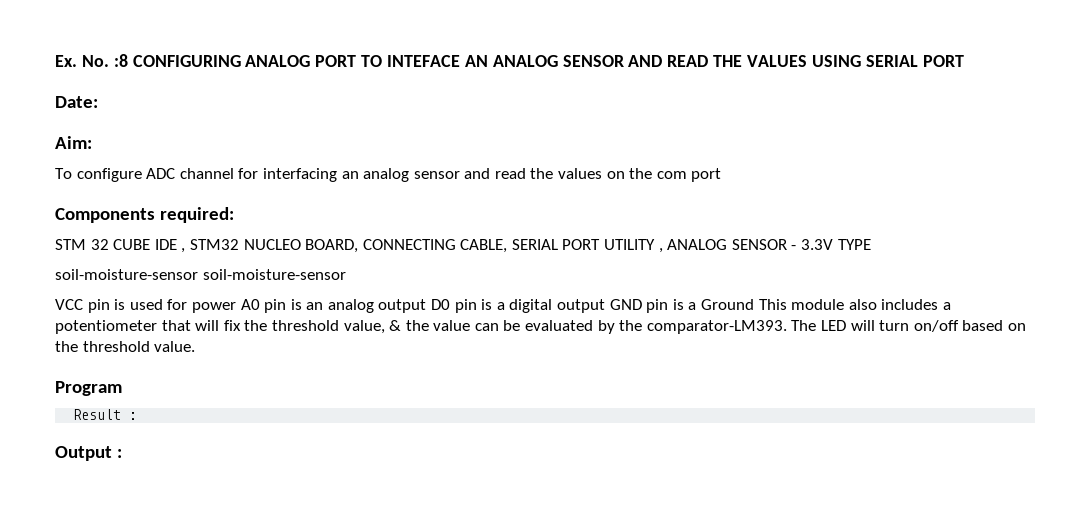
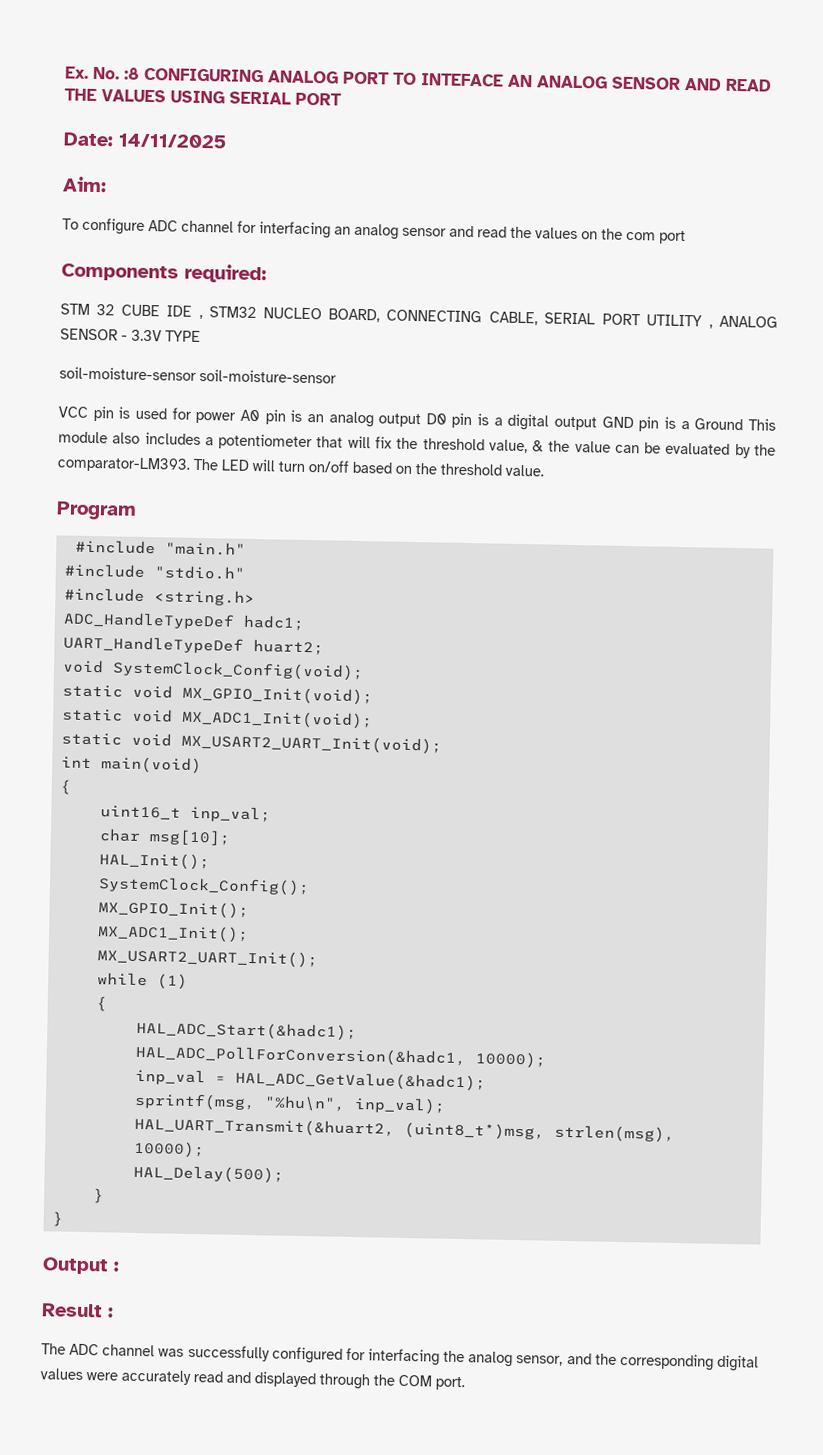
(98, 102) none -> [118,133,227,149] 14/11/2025
[73,409,138,420] [55,446,122,461] Result : // Output : -> [74,539,246,556] [63,563,245,580] [63,587,255,607] [62,611,305,631] [62,635,324,656] [61,659,364,682] [61,684,373,706] [61,708,373,730] [60,732,442,755] [60,756,202,775] [59,779,71,795] [99,805,271,823] [98,828,231,846] [98,852,210,871] [97,876,310,897] [97,900,249,919] [96,924,249,943] [96,948,318,969] [96,972,188,990] [95,996,107,1012] [135,1020,357,1042] [134,1044,546,1069] [134,1068,486,1092] [133,1092,446,1115] [133,1116,675,1143] [132,1140,205,1159] [132,1164,284,1184] [92,1188,104,1204] [51,1211,63,1227] [42,1257,119,1275] [41,1303,114,1318] [41,1343,759,1372] [40,1368,465,1391] #include "main.h" // #include "stdio.h" // #include <string.h> // ADC_HandleTypeDef hadc1; // UART_HandleTypeDef huart2; // void SystemClock_Config(void); // static void MX_GPIO_Init(void); // static void MX_ADC1_Init(void); // static void MX_USART2_UART_Init(void); // int main(void) // { // uint16_t inp_val; // char msg[10]; // HAL_Init(); // SystemClock_Config(); // MX_GPIO_Init(); // MX_ADC1_Init(); // MX_USART2_UART_Init(); // while (1) // { // HAL_ADC_Start(&hadc1); // HAL_ADC_PollForConversion(&hadc1, 10000); // inp_val = HAL_ADC_GetValue(&hadc1); // sprintf(msg, "%hu\n", inp_val); // HAL_UART_Transmit(&huart2, (uint8_t*)msg, strlen(msg), 10000); // HAL_Delay(500); // } // } // Output : // Result : // The ADC channel was successfully configured for interfacing the analog sensor, and the corresponding digital values were accurately read and displayed through the COM port.

